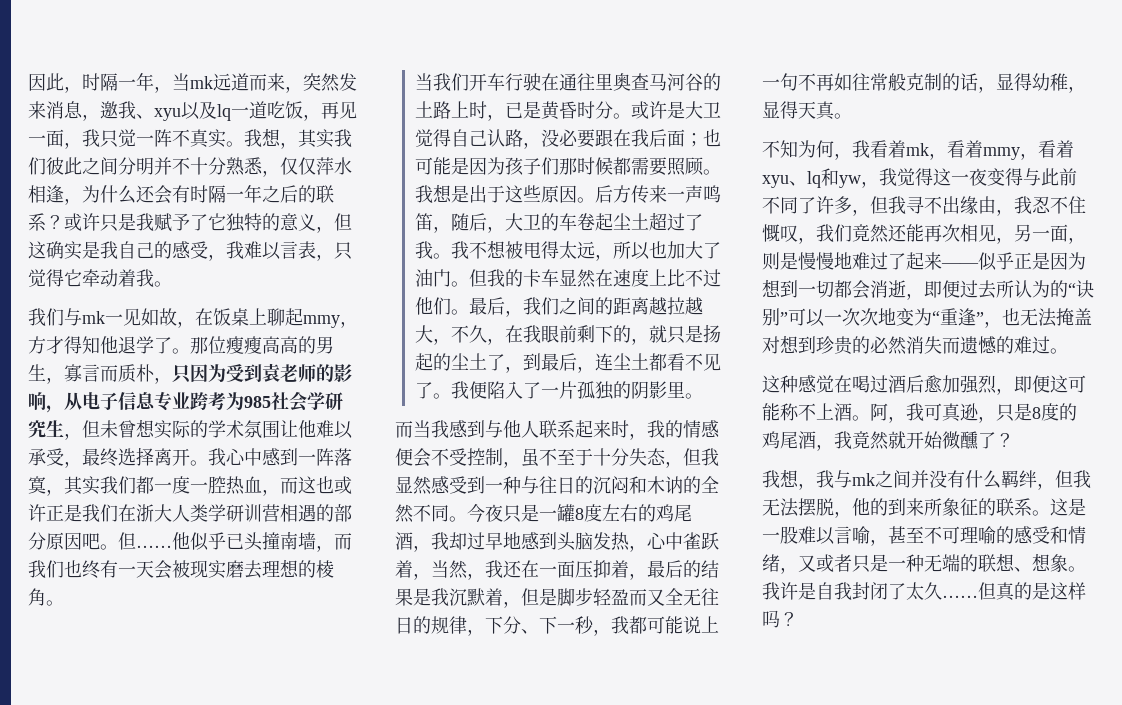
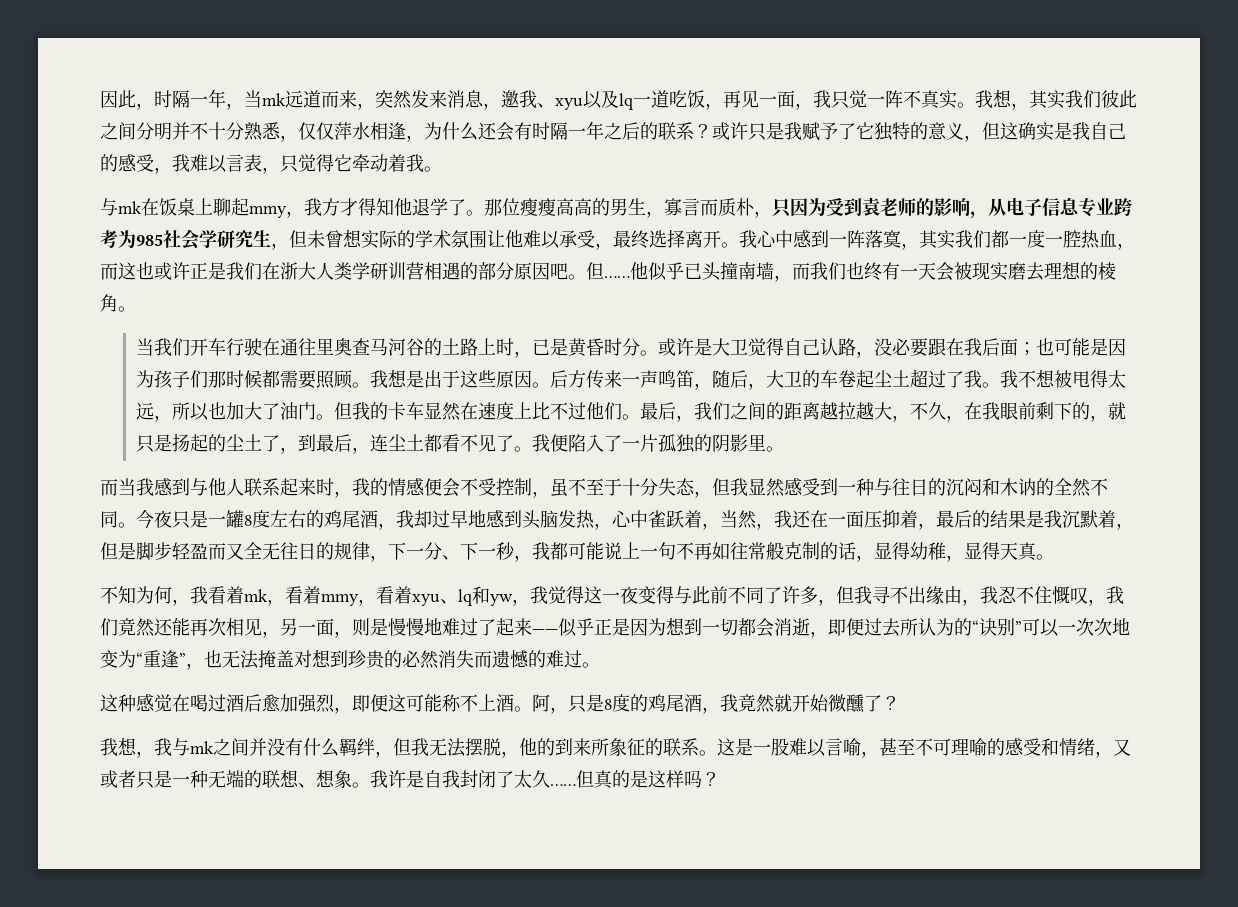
[28,308,195,328] 我们与mk一见如故， -> [100,198,142,216] 与mk
(358, 324) none -> [304,198,322,216] 我
(503, 625) none -> [406,548,424,558] 一
[906,403,996,423] 我可真逊， -> (568, 710) none

